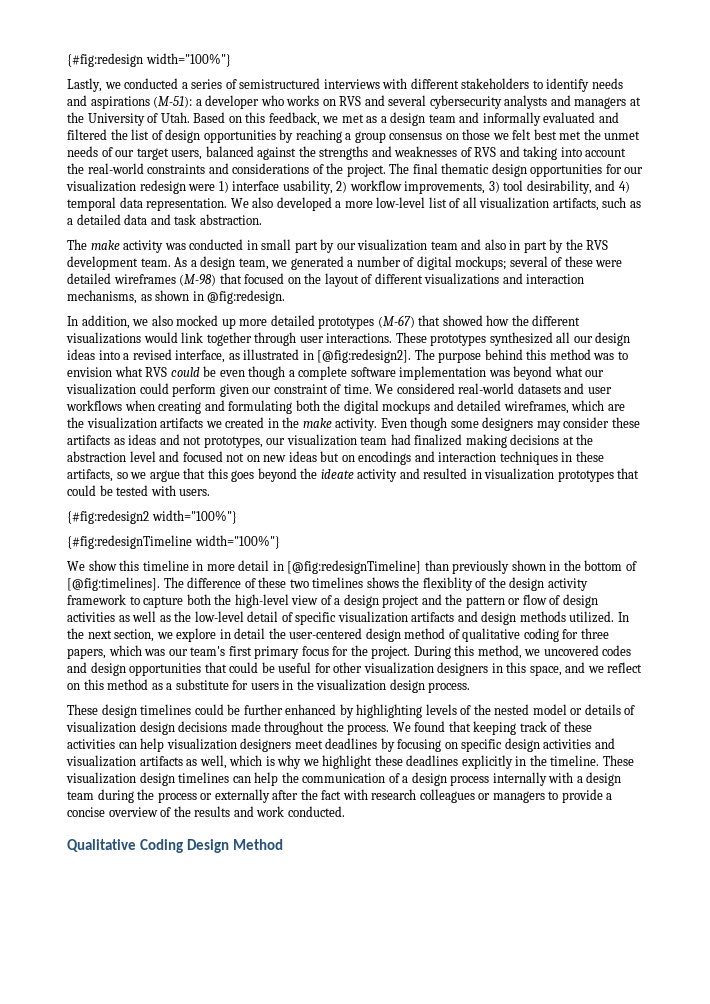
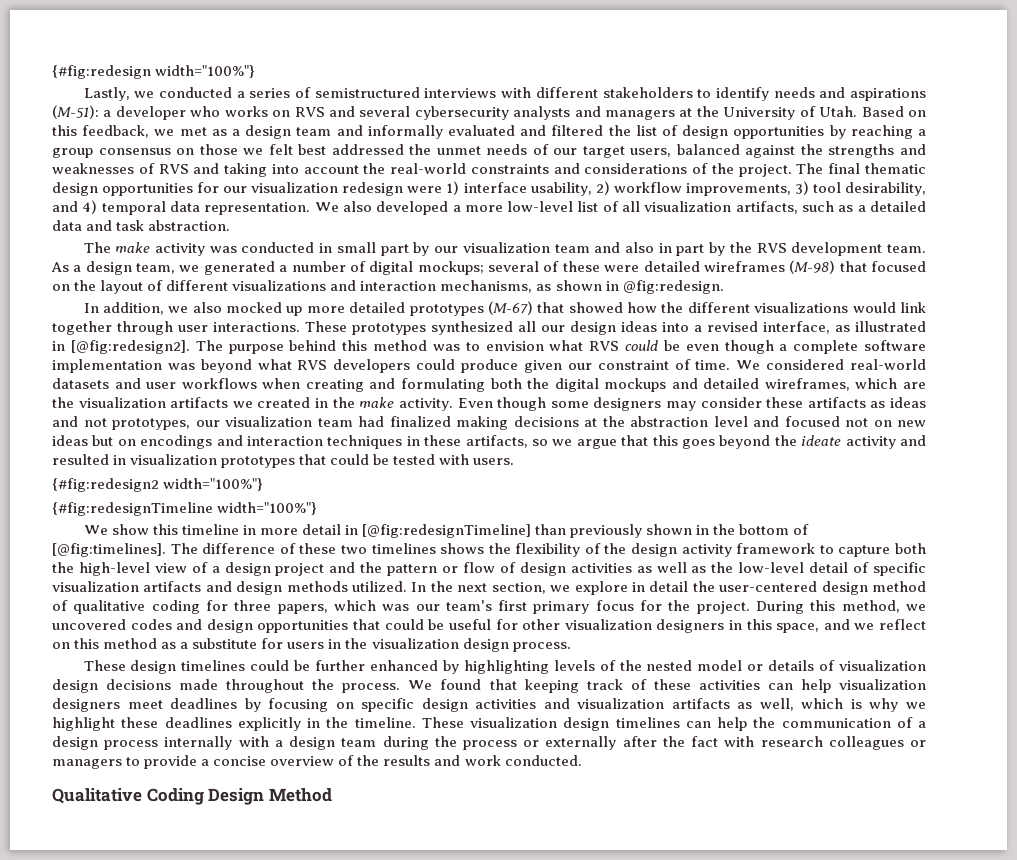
[559,131,582,140] met -> [331,144,404,155] addressed
[585,370,605,377] [66,383,217,397] our visualization could perform -> [297,359,519,373] RVS developers could produce
[422,577,473,591] flexiblity -> [515,543,581,557] flexibility

